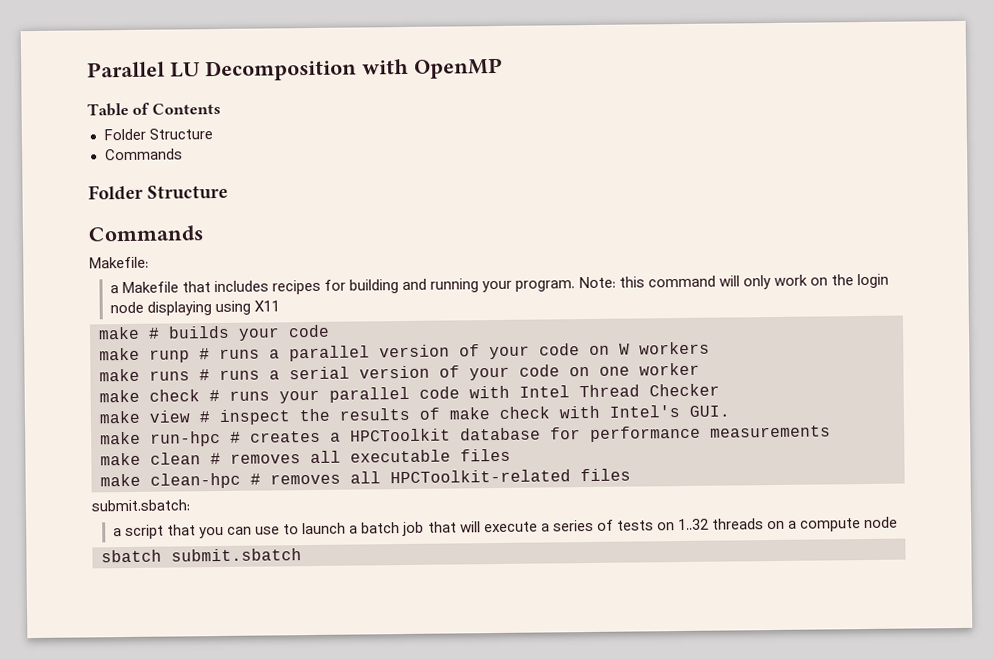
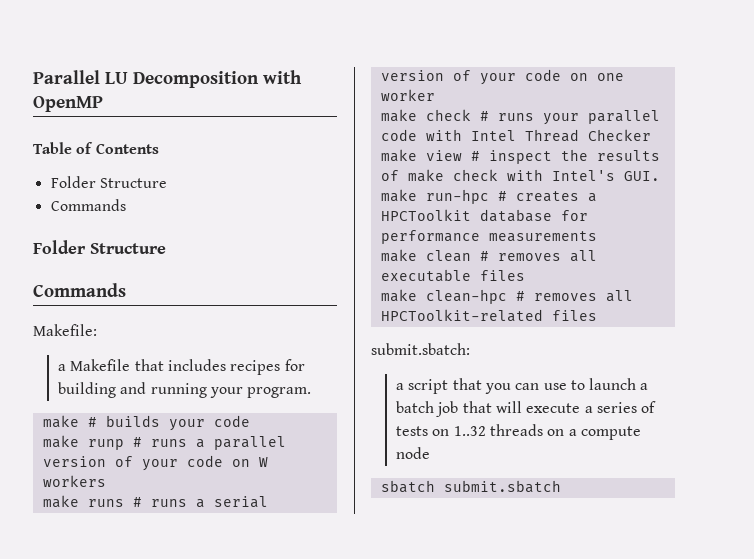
[578,273,889,290] [109,300,281,316] Note: this command will only work on the login node displaying using X11 -> (312, 392) none

